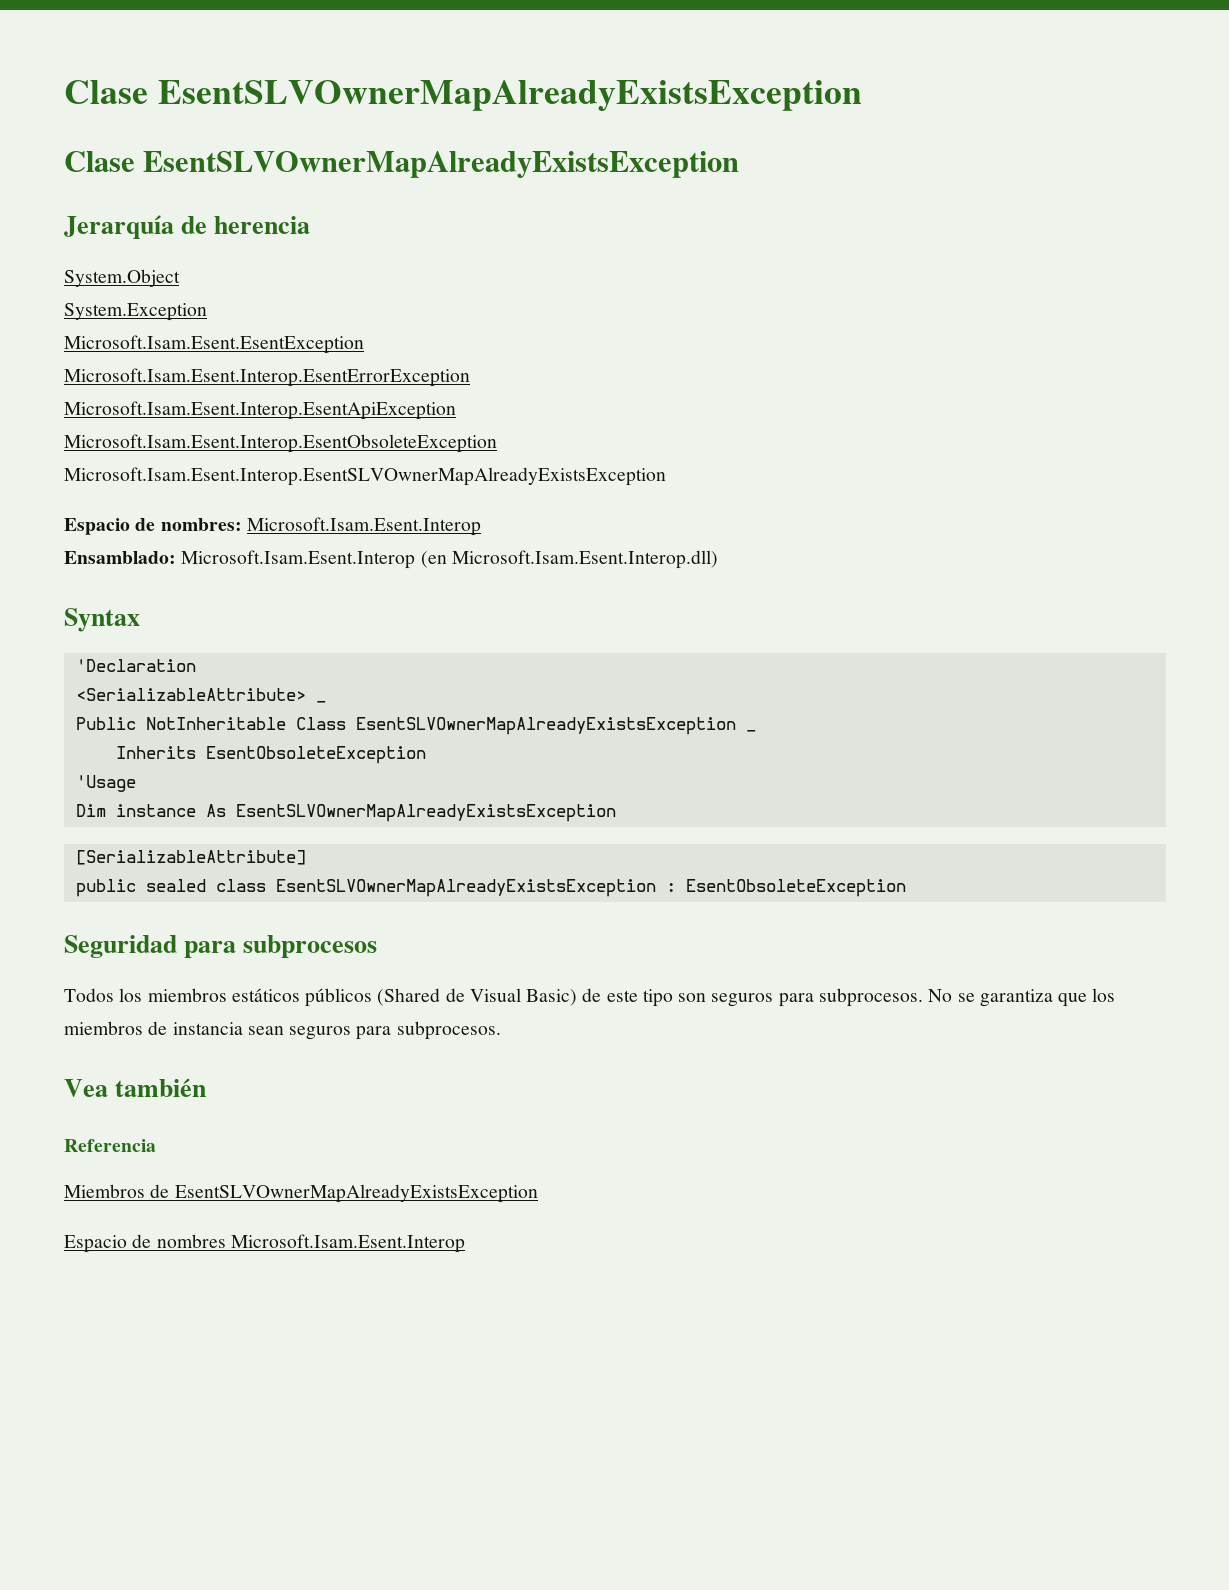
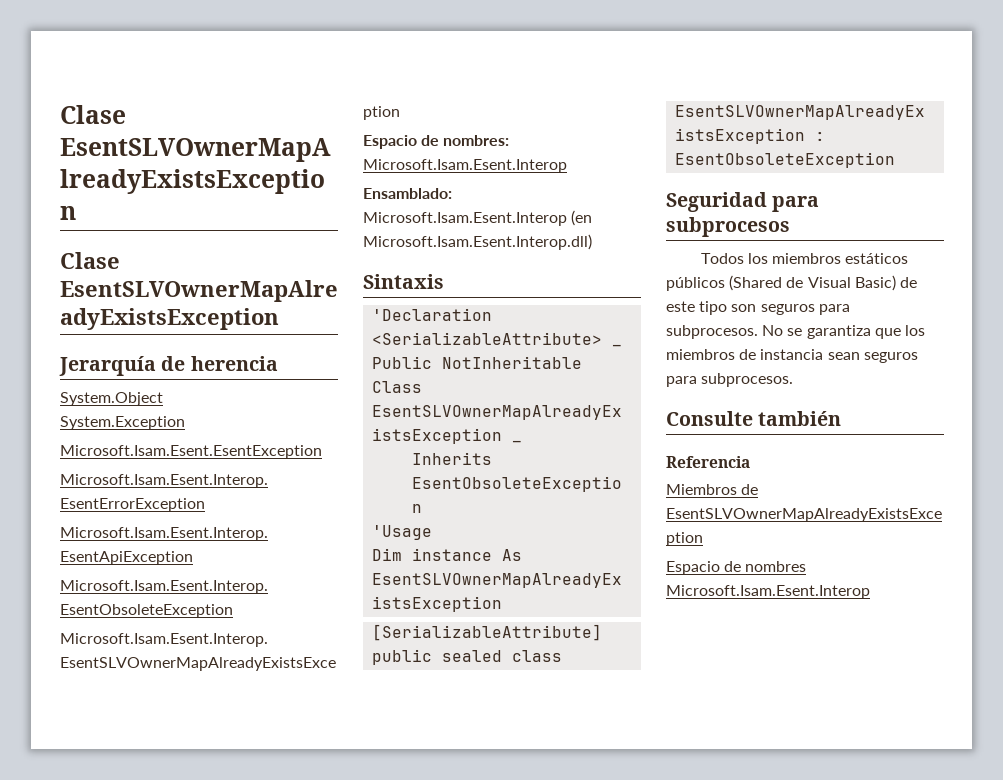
[64,608,140,632] Syntax -> [363,274,444,289] Sintaxis
[64,1079,108,1097] Vea -> [666,411,753,426] Consulte

